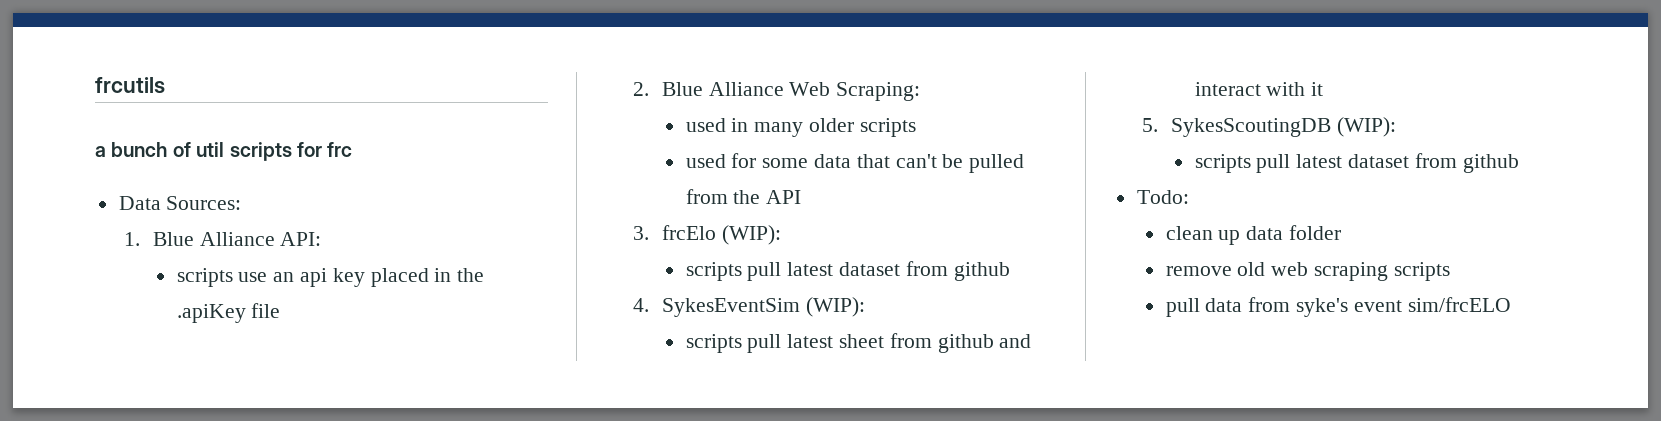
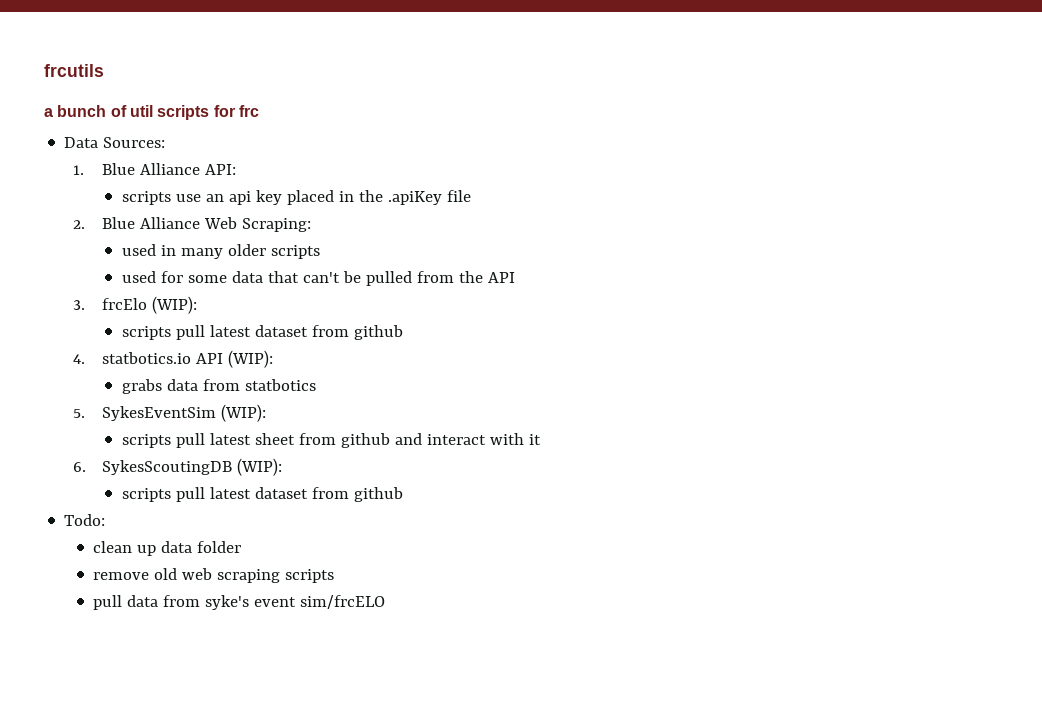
(649, 305) none -> [101,350,273,368] [121,379,316,394] [72,409,85,418] statbotics.io API (WIP): // grabs data from statbotics // 5.
[1141,118,1158,132] 5. -> [72,462,86,472] 6.

